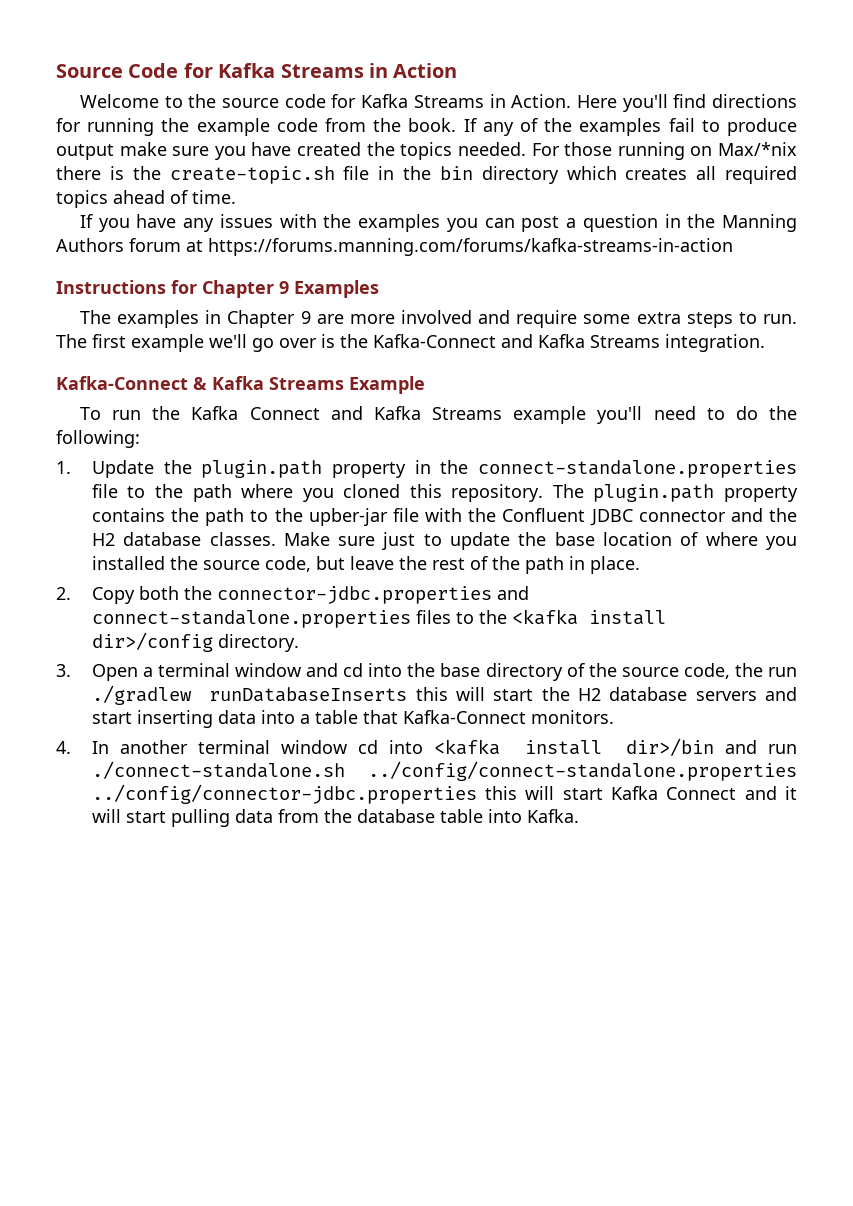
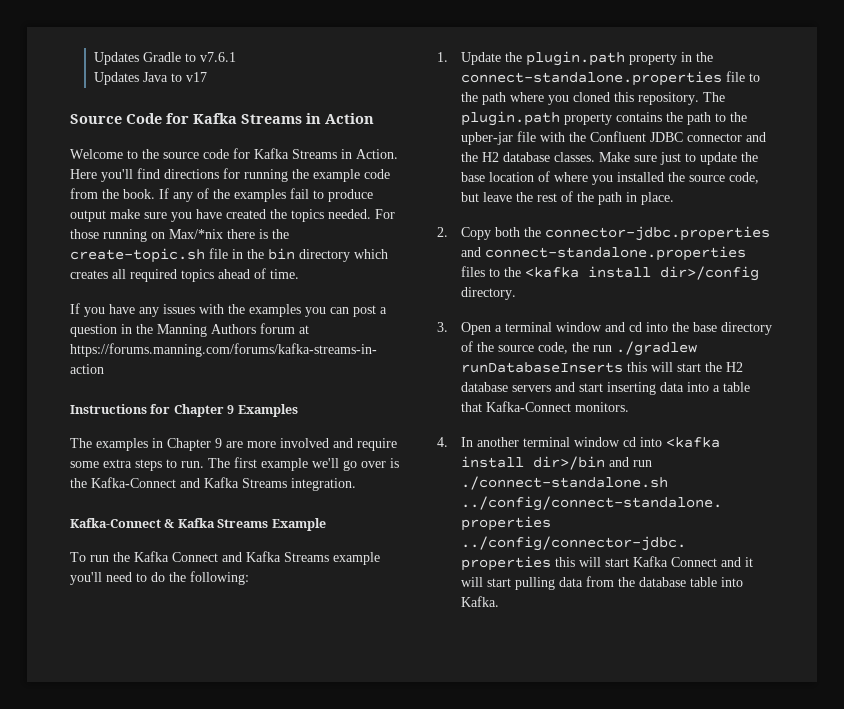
(56, 71) none -> [94,52,237,65] [94,72,208,85] Updates Gradle to v7.6.1 // Updates Java to v17 //

